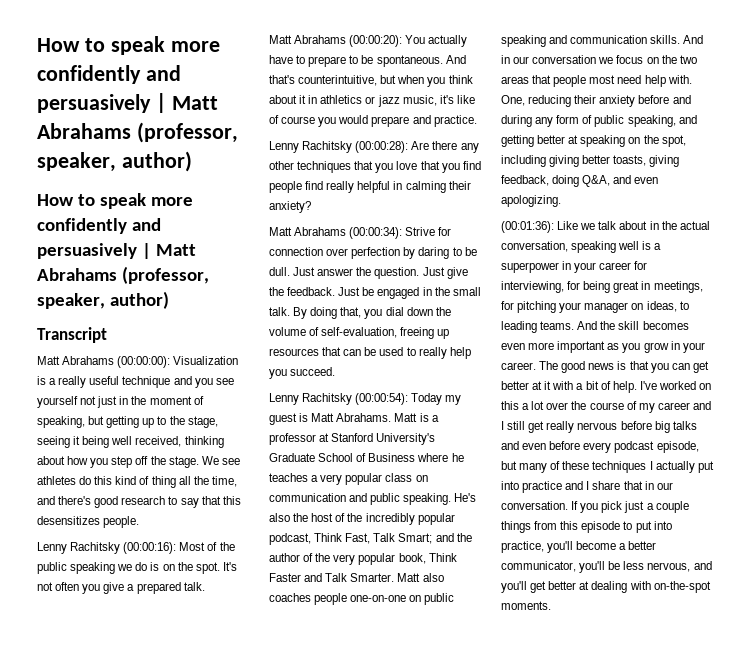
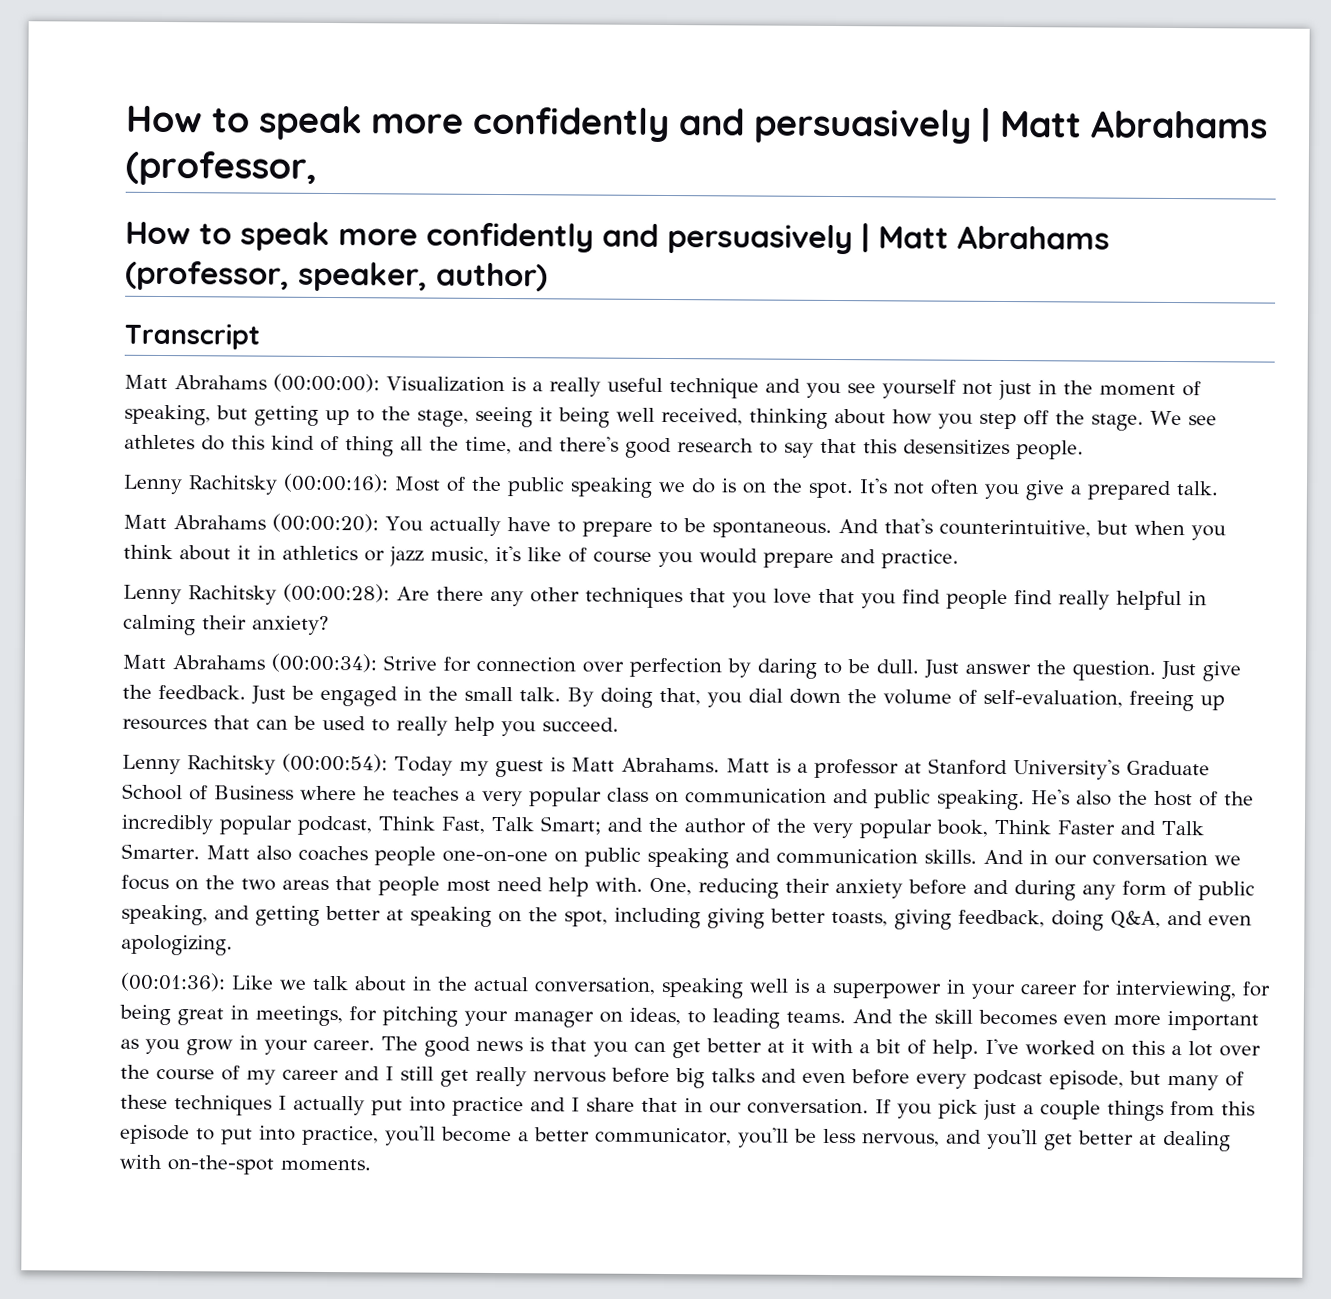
[37,151,192,172] speaker, author) -> (317, 168) none

